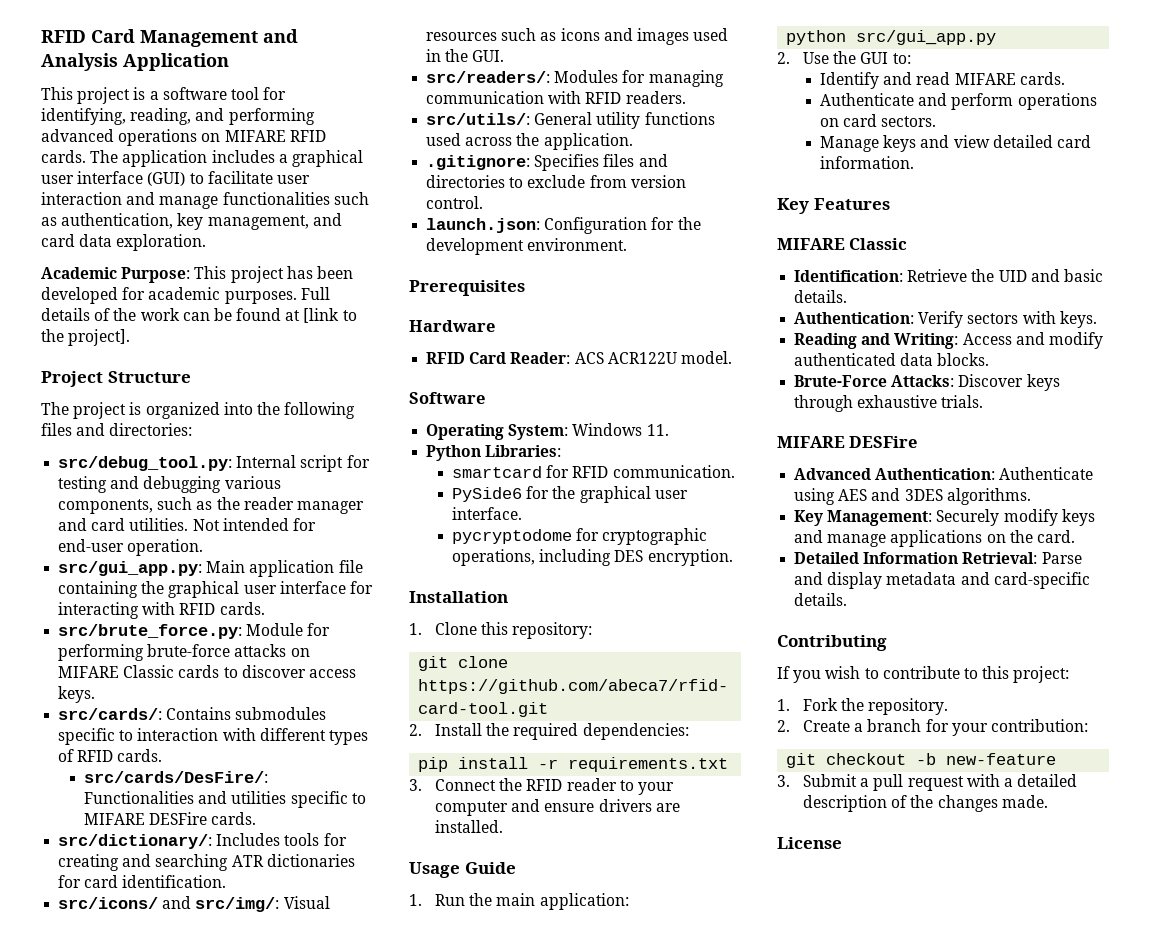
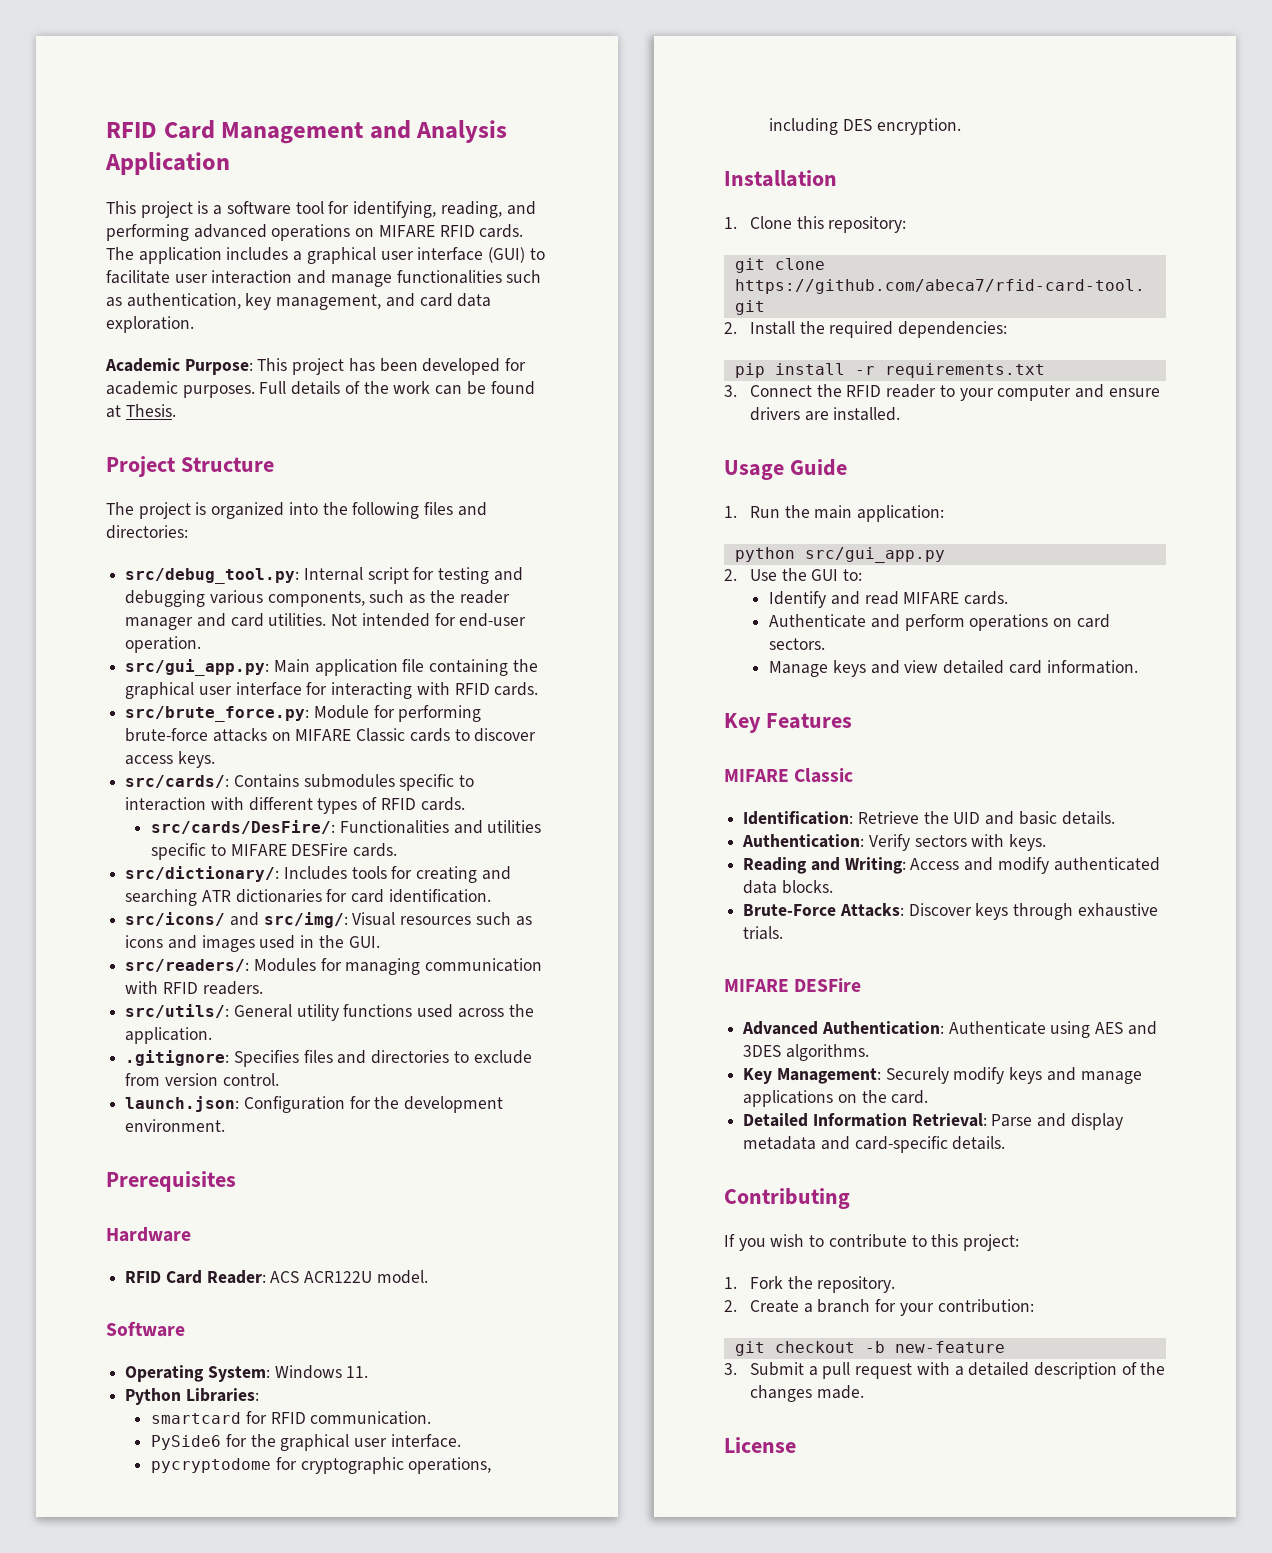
[303,308,357,323] [41,329,131,346] [link to the project]. -> [125,404,176,417] Thesis.

